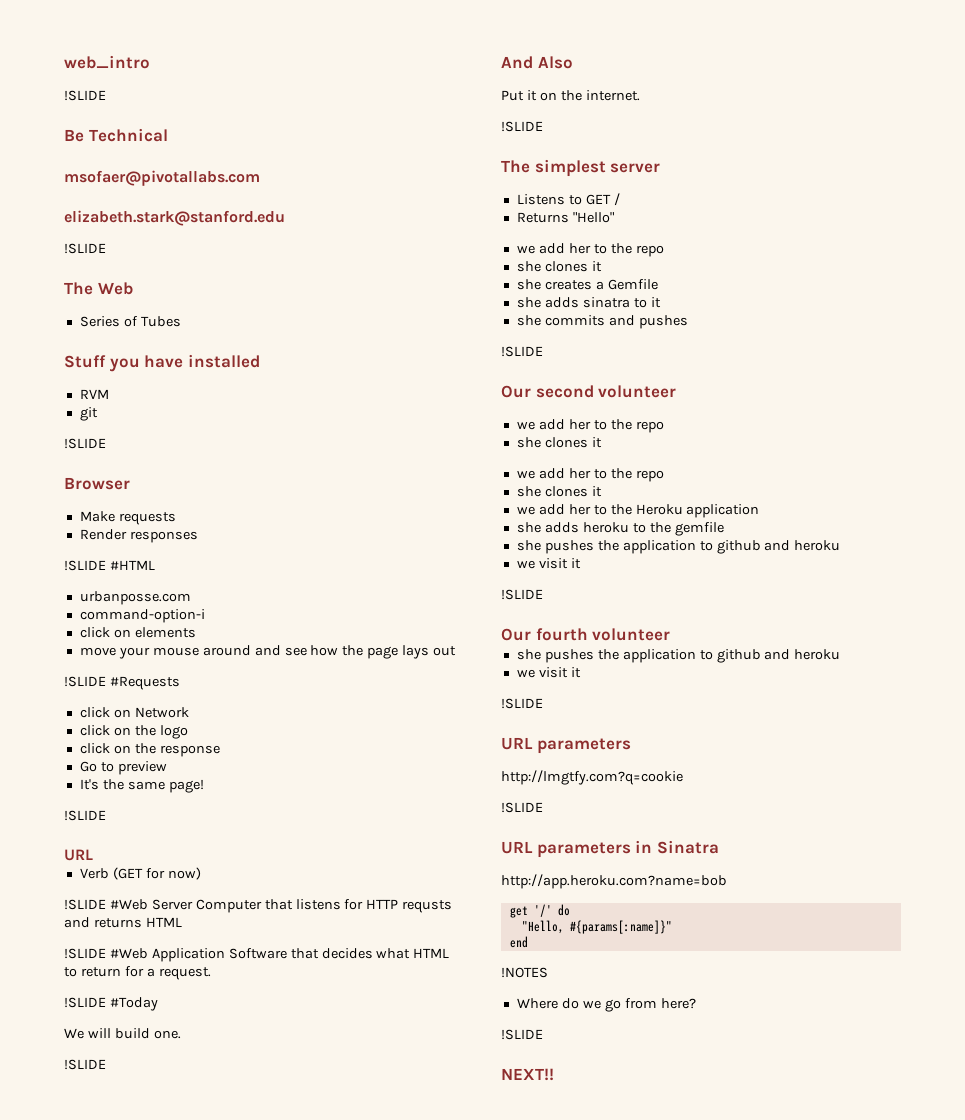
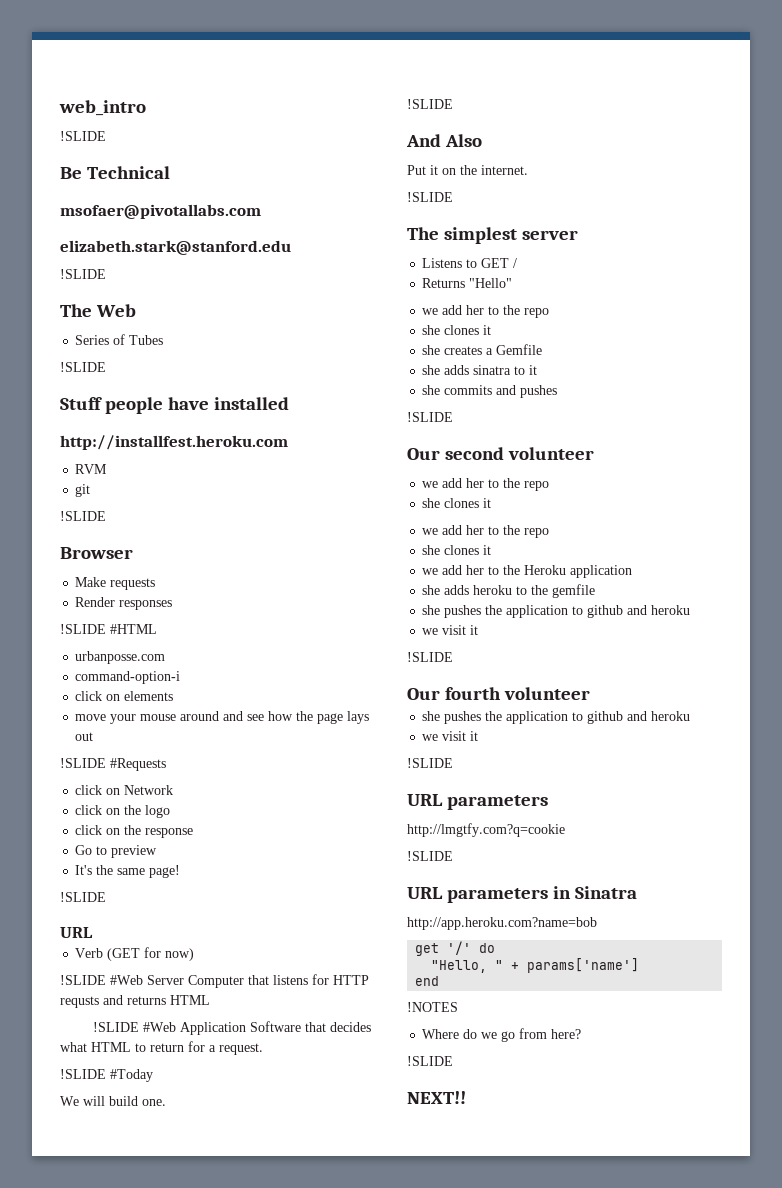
(181, 321) none -> [60,362,106,372] // !SLIDE
[109,358,140,372] you -> [105,397,164,414] people
(260, 361) none -> [60,435,288,450] // http://installfest.heroku.com
[569,920,672,934] #{params[:name]}" -> [495,958,640,973] " + params['name']

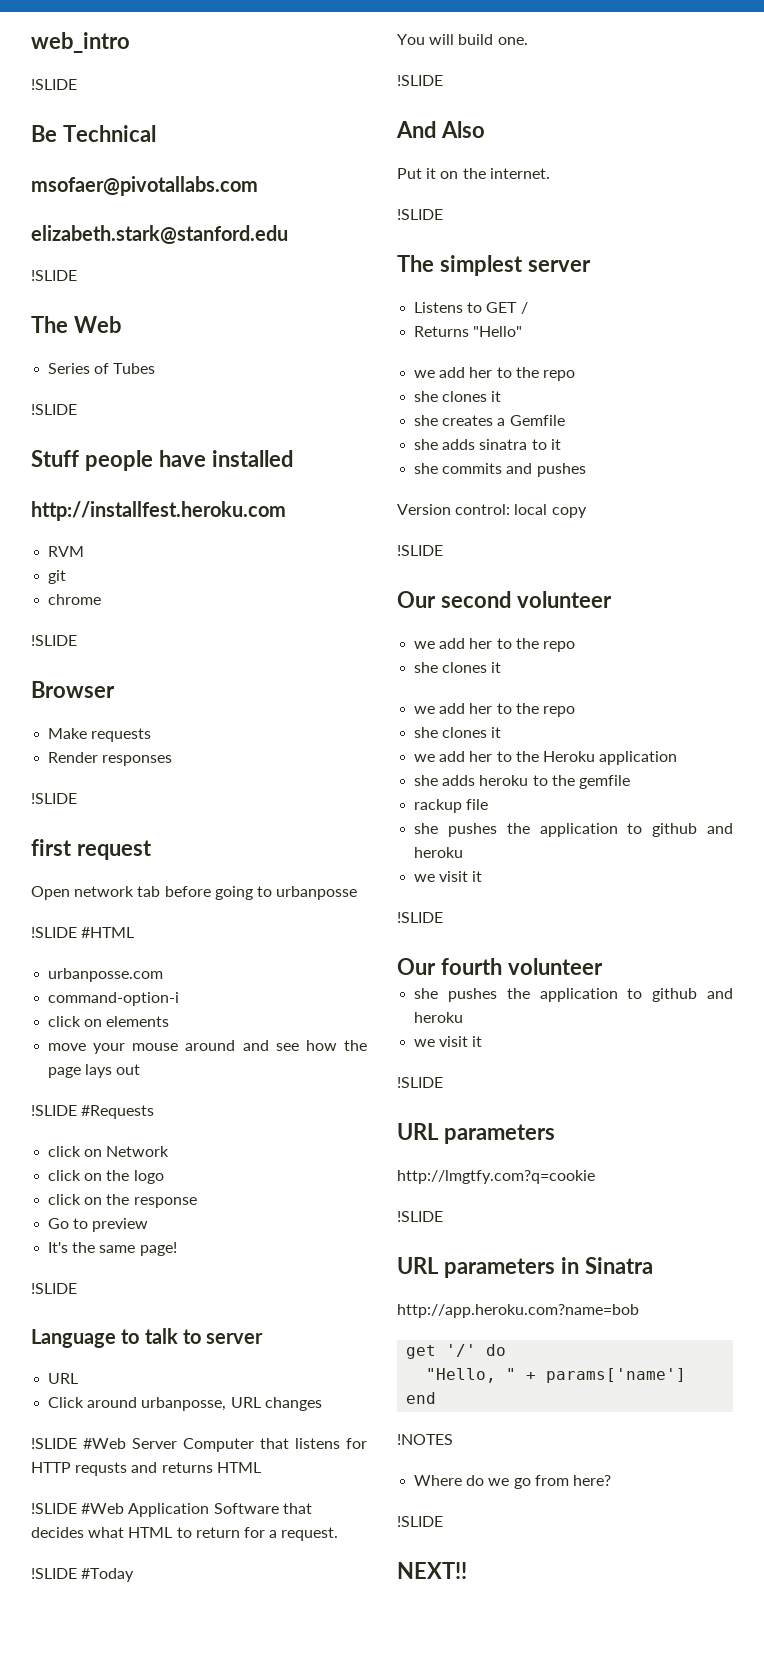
(91, 490) none -> [48,594,102,605] // chrome
(106, 629) none -> [31,839,152,860] [31,886,358,900] [31,927,77,938] // first request // Open network tab before going to urbanposse // !SLIDE
[60,927,93,938] [75,947,195,961] URL // Verb (GET for now) -> [31,1328,264,1348] [48,1373,79,1384] [48,1397,322,1411] Language to talk to server // URL // Click around urbanposse, URL changes
[60,1096,79,1106] We -> [397,34,425,45] You
(558, 391) none -> [397,504,587,518] // Version control: local copy
(596, 591) none -> [414,799,489,813] // rackup file

